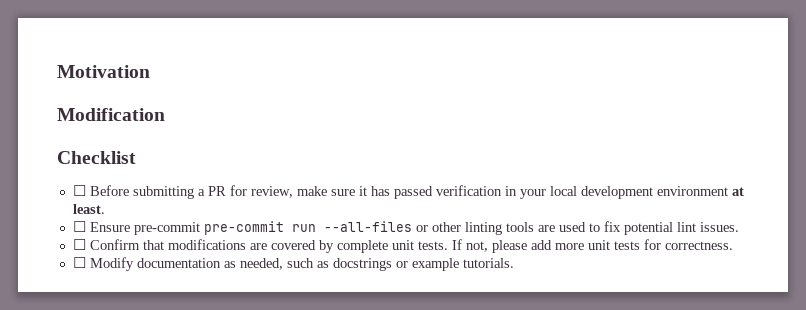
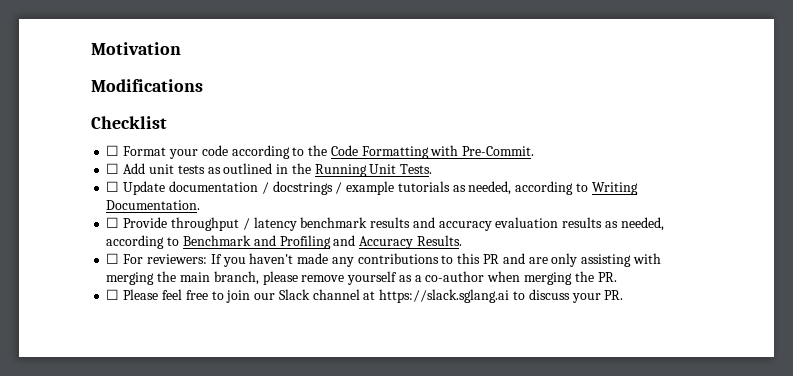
[57,108,165,121] Modification -> [91,79,203,92] Modifications
[89,185,744,199] [72,204,105,214] [72,221,739,235] [72,239,733,253] [72,257,514,271] Before submitting a PR for review, make sure it has passed verification in your local development environment at least. // ☐ Ensure pre-commit pre-commit run --all-files or other linting tools are used to fix potential lint issues. // ☐ Confirm that modifications are covered by complete unit tests. If not, please add more unit tests for correctness. // ☐ Modify documentation as needed, such as docstrings or example tutorials. -> [123,145,535,159] [106,163,433,177] [106,181,638,195] [106,200,201,210] [106,217,664,231] [106,235,462,249] [106,253,661,267] [106,271,617,285] [106,289,624,303] Format your code according to the Code Formatting with Pre-Commit. // ☐ Add unit tests as outlined in the Running Unit Tests. // ☐ Update documentation / docstrings / example tutorials as needed, according to Writing Documentation. // ☐ Provide throughput / latency benchmark results and accuracy evaluation results as needed, according to Benchmark and Profiling and Accuracy Results. // ☐ For reviewers: If you haven't made any contributions to this PR and are only assisting with merging the main branch, please remove yourself as a co-author when merging the PR. // ☐ Please feel free to join our Slack channel at https://slack.sglang.ai to discuss your PR.

